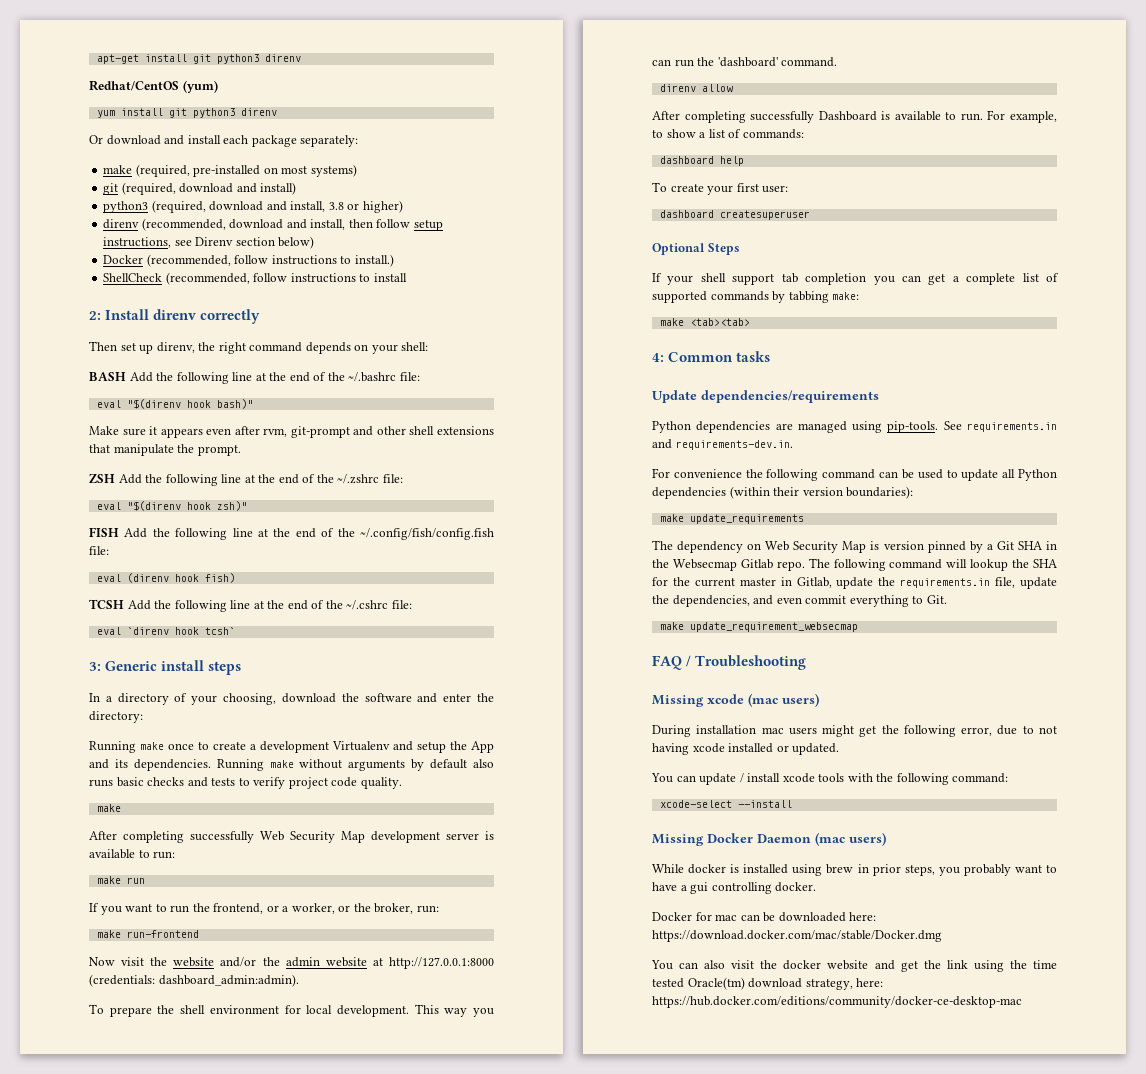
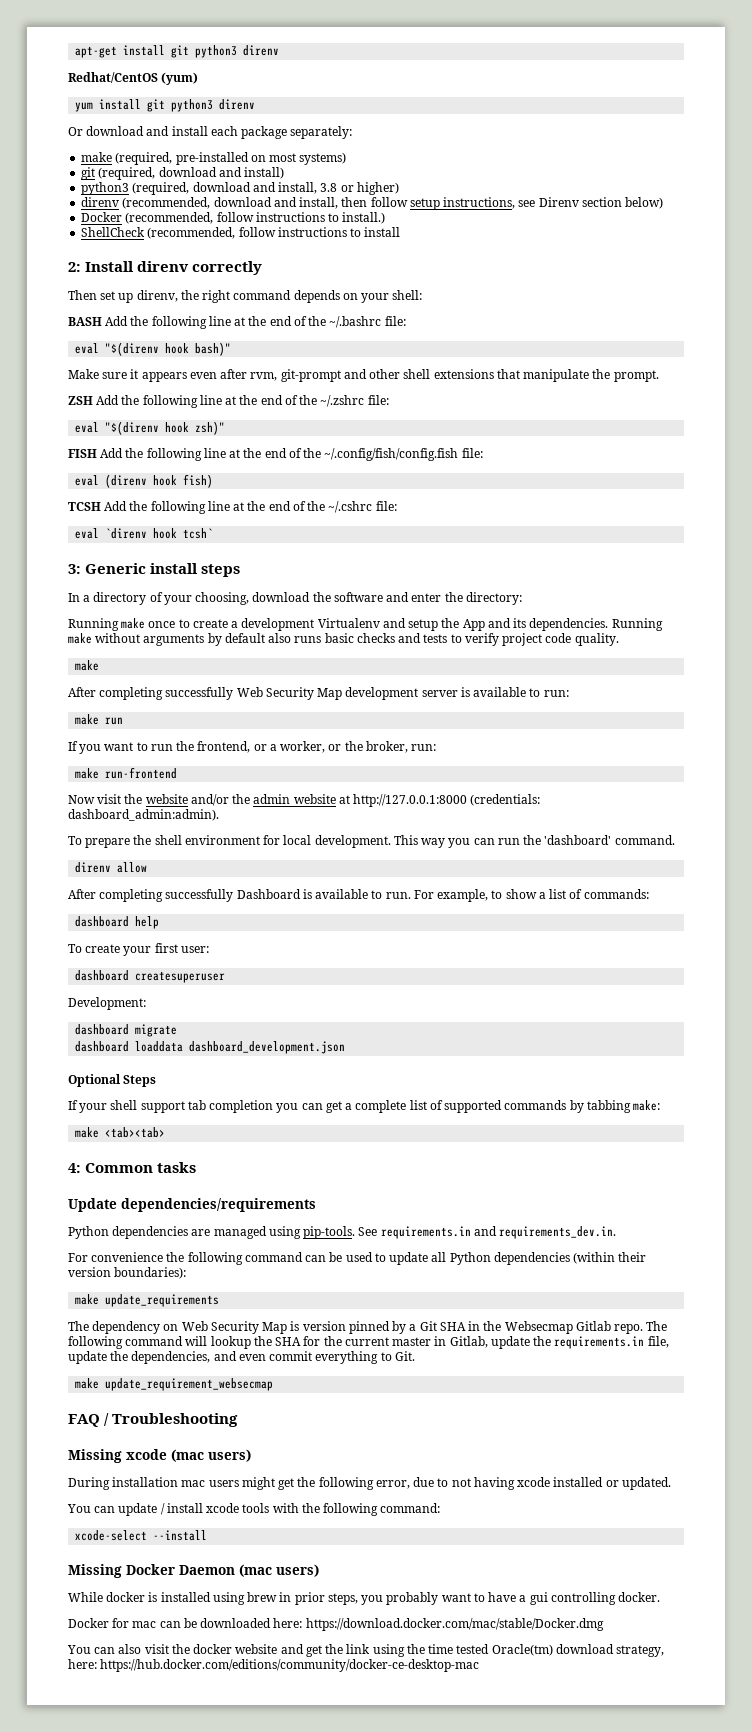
(810, 215) none -> [68,997,146,1010] [75,1024,178,1037] [75,1041,346,1054] // Development: // dashboard migrate // dashboard loaddata dashboard_development.json
[675,440,793,450] requirements-dev.in. -> [499,1226,617,1239] requirements_dev.in.

